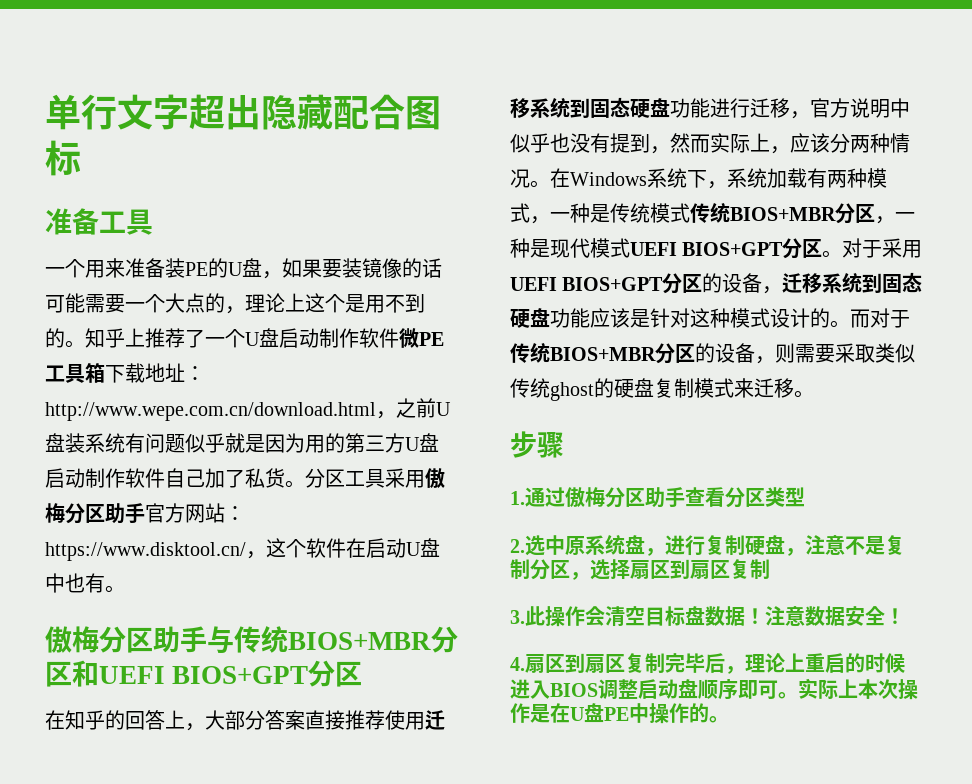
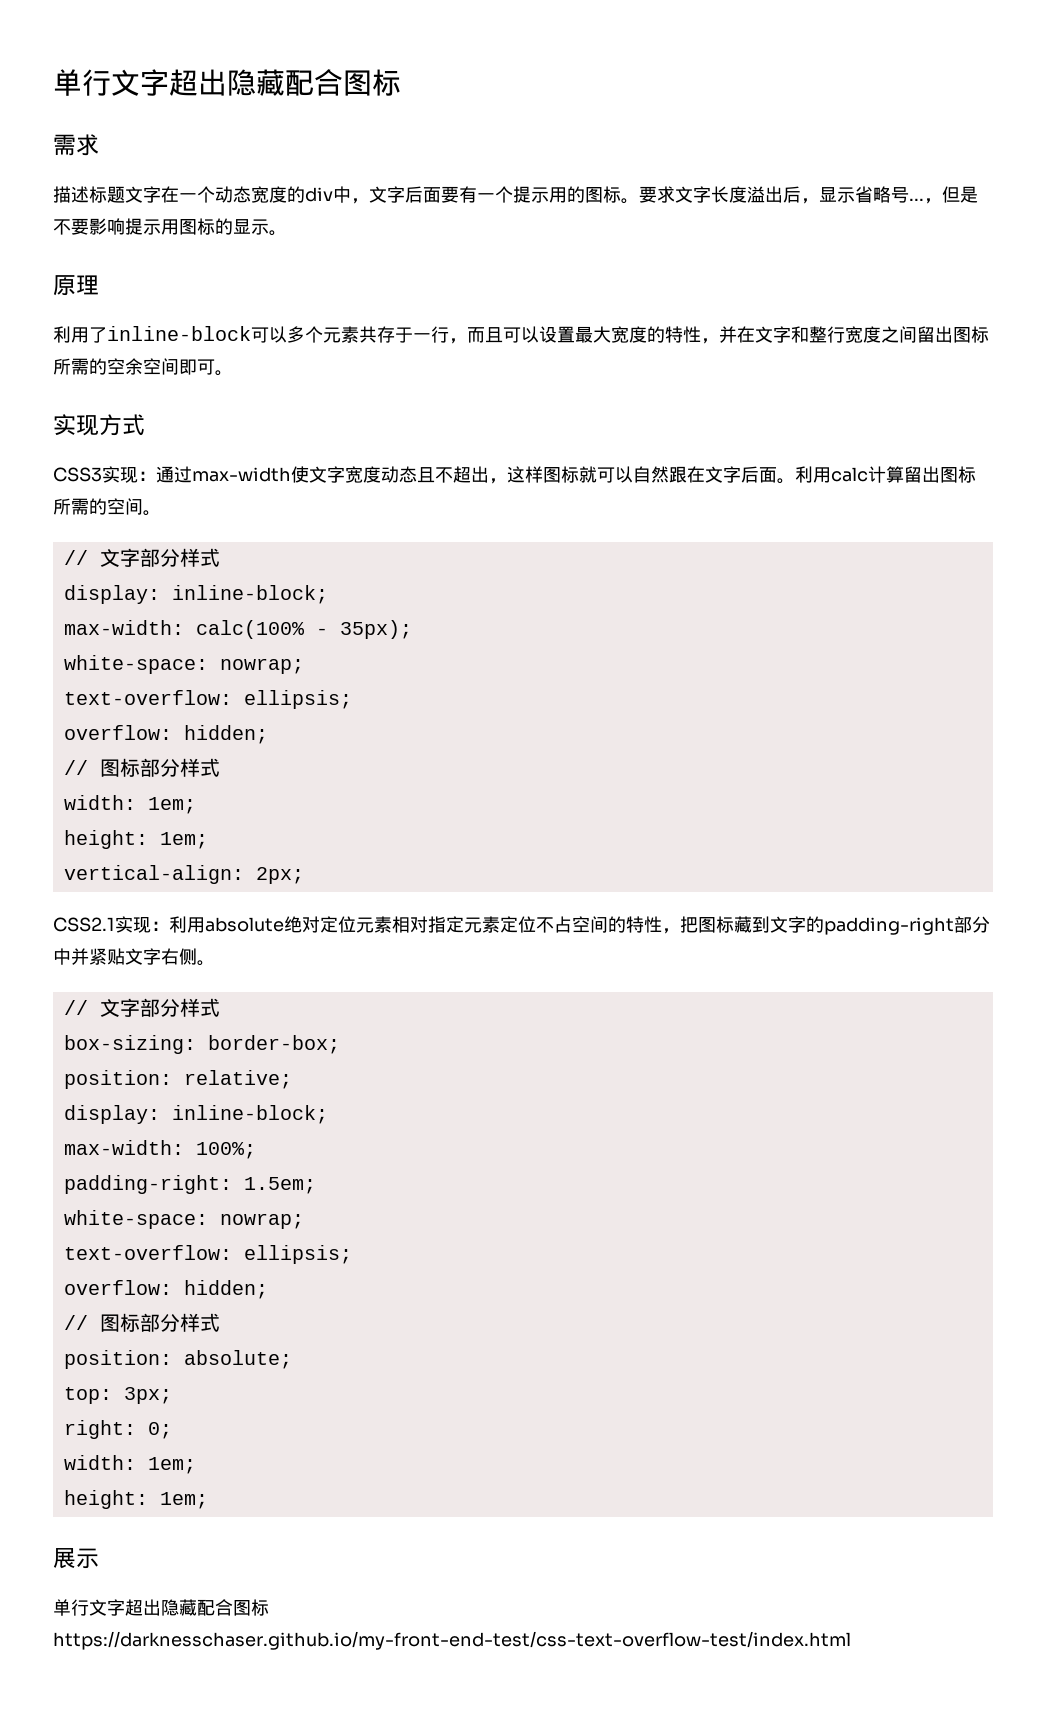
[45,208,153,235] [45,258,442,279] [45,293,425,314] [45,328,444,348] [45,363,205,383] [45,398,451,421] [45,433,439,453] [45,468,445,489] [45,503,245,524] [45,538,440,561] [45,573,125,593] [45,626,458,654] [45,660,363,687] [45,710,445,731] [510,97,910,119] [510,133,910,154] [510,168,887,189] [510,202,915,224] [510,238,923,259] [510,272,923,294] [510,308,910,328] [510,342,915,364] [510,378,814,401] [510,431,564,458] [510,487,805,508] [510,534,905,556] [510,559,770,580] [510,606,905,627] [510,653,905,674] [510,678,918,700] [510,703,729,724] 准备工具 // 一个用来准备装PE的U盘，如果要装镜像的话可能需要一个大点的，理论上这个是用不到的。知乎上推荐了一个U盘启动制作软件微PE工具箱下载地址：http://www.wepe.com.cn/download.html，之前U盘装系统有问题似乎就是因为用的第三方U盘启动制作软件自己加了私货。分区工具采用傲梅分区助手官方网站：https://www.disktool.cn/，这个软件在启动U盘中也有。 // 傲梅分区助手与传统BIOS+MBR分区和UEFI BIOS+GPT分区 // 在知乎的回答上，大部分答案直接推荐使用迁移系统到固态硬盘功能进行迁移，官方说明中似乎也没有提到，然而实际上，应该分两种情况。在Windows系统下，系统加载有两种模式，一种是传统模式传统BIOS+MBR分区，一种是现代模式UEFI BIOS+GPT分区。对于采用UEFI BIOS+GPT分区的设备，迁移系统到固态硬盘功能应该是针对这种模式设计的。而对于传统BIOS+MBR分区的设备，则需要采取类似传统ghost的硬盘复制模式来迁移。 // 步骤 // 1.通过傲梅分区助手查看分区类型 // 2.选中原系统盘，进行复制硬盘，注意不是复制分区，选择扇区到扇区复制 // 3.此操作会清空目标盘数据！注意数据安全！ // 4.扇区到扇区复制完毕后，理论上重启的时候进入BIOS调整启动盘顺序即可。实际上本次操作是在U盘PE中操作的。 -> [53,134,99,156] [53,186,978,204] [53,218,287,236] [53,275,99,296] [53,326,989,344] [53,358,233,376] [53,414,145,436] [53,466,976,484] [53,498,161,516] [63,548,220,567] [63,585,328,604] [63,620,412,639] [63,655,304,674] [63,690,352,709] [63,725,268,744] [63,758,220,777] [63,795,196,814] [63,830,208,849] [63,865,304,884] [53,916,990,935] [53,948,215,966] [63,998,220,1017] [63,1035,340,1054] [63,1070,292,1089] [63,1105,328,1124] [63,1140,256,1159] [63,1175,316,1194] [63,1210,304,1229] [63,1245,352,1264] [63,1280,268,1299] [63,1313,220,1332] [63,1350,292,1369] [63,1387,172,1404] [63,1420,172,1439] [63,1455,196,1474] [63,1490,208,1509] [53,1548,99,1569] [53,1599,269,1616] [53,1631,851,1650] 需求 // 描述标题文字在一个动态宽度的div中，文字后面要有一个提示用的图标。要求文字长度溢出后，显示省略号...，但是不要影响提示用图标的显示。 // 原理 // 利用了inline-block可以多个元素共存于一行，而且可以设置最大宽度的特性，并在文字和整行宽度之间留出图标所需的空余空间即可。 // 实现方式 // CSS3实现：通过max-width使文字宽度动态且不超出，这样图标就可以自然跟在文字后面。利用calc计算留出图标所需的空间。 // // 文字部分样式 // display: inline-block; // max-width: calc(100% - 35px); // white-space: nowrap; // text-overflow: ellipsis; // overflow: hidden; // // 图标部分样式 // width: 1em; // height: 1em; // vertical-align: 2px; // CSS2.1实现：利用absolute绝对定位元素相对指定元素定位不占空间的特性，把图标藏到文字的padding-right部分中并紧贴文字右侧。 // // 文字部分样式 // box-sizing: border-box; // position: relative; // display: inline-block; // max-width: 100%; // padding-right: 1.5em; // white-space: nowrap; // text-overflow: ellipsis; // overflow: hidden; // // 图标部分样式 // position: absolute; // top: 3px; // right: 0; // width: 1em; // height: 1em; // 展示 // 单行文字超出隐藏配合图标https://darknesschaser.github.io/my-front-end-test/css-text-overflow-test/index.html

